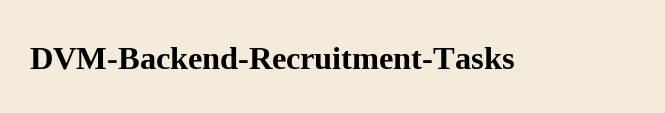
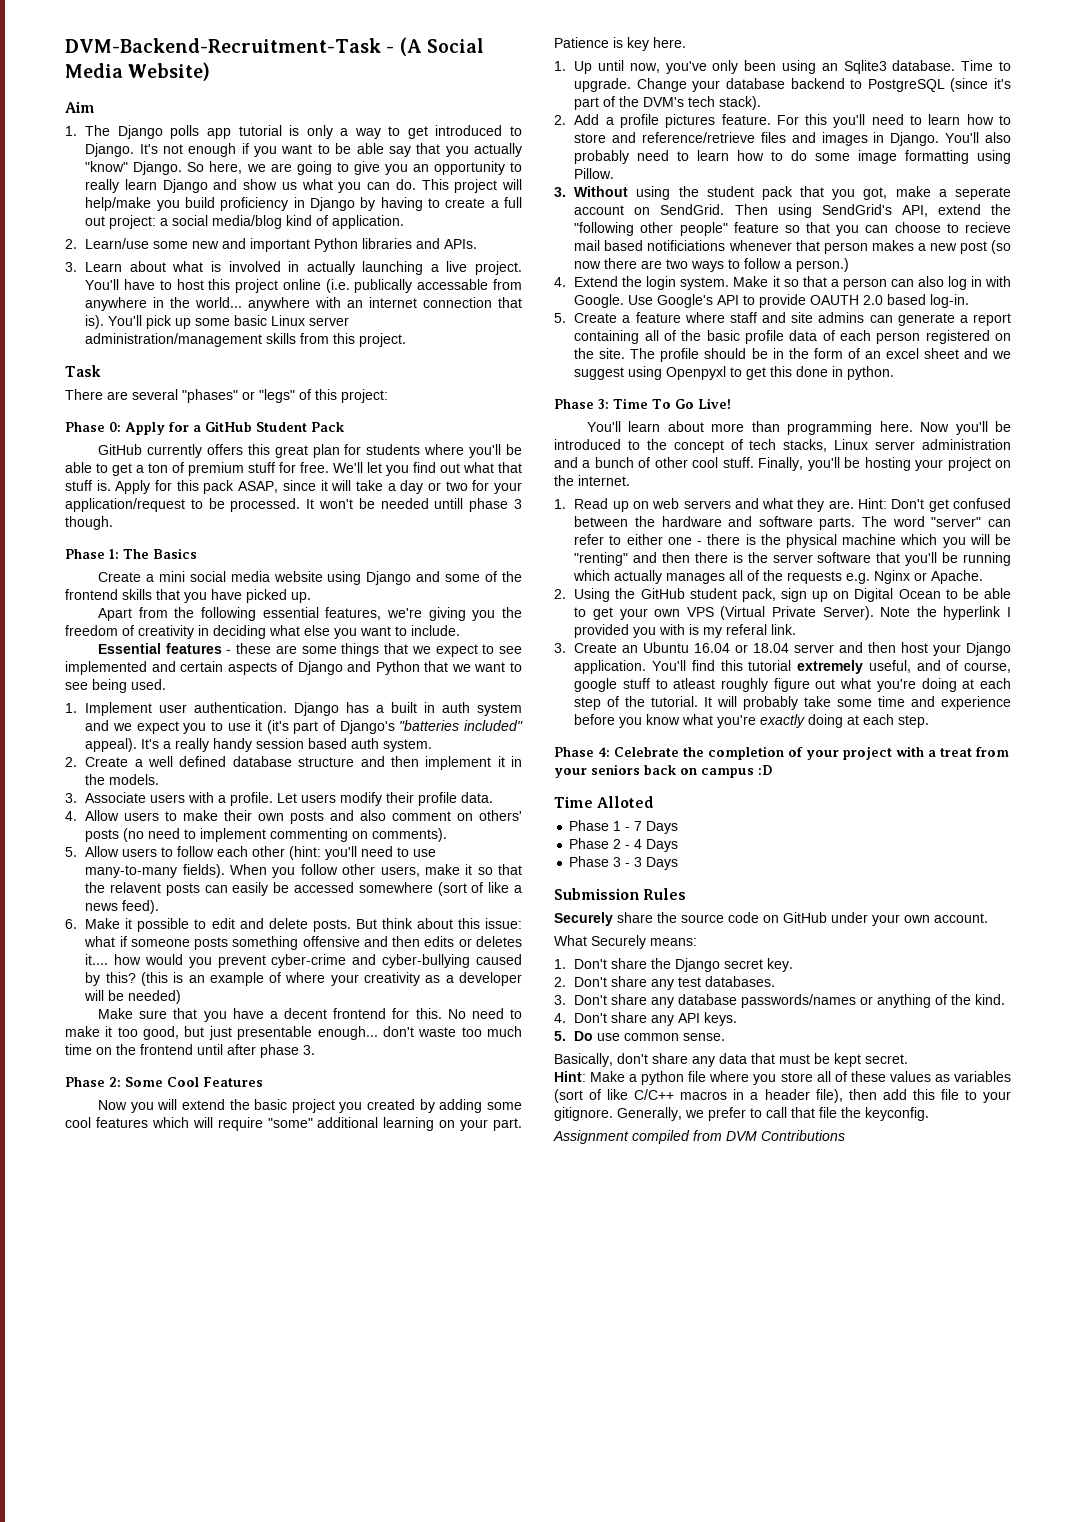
[30,47,515,70] DVM-Backend-Recruitment-Tasks -> [65,37,484,56] [65,62,211,81] [65,101,95,113] [65,125,522,139] [85,143,522,157] [85,161,522,175] [85,179,522,193] [85,197,522,211] [85,215,405,229] [65,238,478,252] [65,261,522,275] [85,279,522,293] [85,297,523,311] [85,315,350,329] [85,333,407,347] [65,365,101,377] [65,389,388,403] [65,421,345,435] [98,444,523,458] [65,462,522,476] [65,480,522,494] [65,498,523,512] [65,516,113,530] [65,548,197,559] [98,571,522,585] [65,589,311,603] [98,607,522,621] [65,625,460,639] [98,643,522,657] [65,661,522,675] [65,679,166,693] [65,702,523,716] [85,720,523,734] [85,738,433,752] [65,756,522,770] [85,774,160,785] [65,792,494,806] [65,810,522,824] [85,828,448,842] [65,846,437,860] [85,864,522,878] [85,882,522,896] [85,900,160,914] [65,918,522,932] [84,936,522,950] [85,954,522,968] [85,972,522,986] [84,990,182,1004] [98,1008,522,1022] [65,1026,522,1040] [65,1044,315,1058] [65,1077,263,1087] [98,1099,522,1113] [65,1117,522,1131] [554,37,686,51] [554,60,1011,74] [574,78,1011,92] [574,96,762,110] [554,114,1011,128] [574,132,1011,146] [574,150,1012,164] [574,168,615,179] [554,186,1011,200] [574,204,1011,218] [574,222,1011,236] [574,240,1011,254] [574,258,850,272] [554,276,1011,290] [574,294,970,308] [554,312,1011,326] [574,330,1011,344] [574,348,1011,362] [574,366,895,380] [554,398,731,409] [587,421,1012,435] [554,439,1011,453] [554,457,1011,471] [554,475,630,486] [554,498,1011,512] [574,516,1011,530] [574,534,1012,548] [574,552,1011,566] [573,570,984,584] [554,588,1012,602] [574,606,1011,620] [574,624,797,638] [554,642,1011,656] [574,660,1011,674] [574,678,1012,692] [574,696,1011,710] [574,714,930,728] [554,746,1009,760] [554,764,772,778] [554,796,654,808] [569,820,679,834] [569,838,679,852] [569,856,679,870] [554,888,687,900] [554,912,988,926] [554,935,697,949] [554,958,794,972] [554,976,776,990] [554,994,1006,1008] [554,1012,738,1026] [554,1031,726,1041] [554,1053,908,1067] [554,1071,1011,1085] [554,1089,1011,1103] [554,1107,929,1121] [553,1130,845,1144] DVM-Backend-Recruitment-Task - (A Social Media Website) // Aim // 1. The Django polls app tutorial is only a way to get introduced to Django. It's not enough if you want to be able say that you actually "know" Django. So here, we are going to give you an opportunity to really learn Django and show us what you can do. This project will help/make you build proficiency in Django by having to create a full out project: a social media/blog kind of application. // 2. Learn/use some new and important Python libraries and APIs. // 3. Learn about what is involved in actually launching a live project. You'll have to host this project online (i.e. publically accessable from anywhere in the world... anywhere with an internet connection that is). You'll pick up some basic Linux server administration/management skills from this project. // Task // There are several "phases" or "legs" of this project: // Phase 0: Apply for a GitHub Student Pack // GitHub currently offers this great plan for students where you'll be able to get a ton of premium stuff for free. We'll let you find out what that stuff is. Apply for this pack ASAP, since it will take a day or two for your application/request to be processed. It won't be needed untill phase 3 though. // Phase 1: The Basics // Create a mini social media website using Django and some of the frontend skills that you have picked up. // Apart from the following essential features, we're giving you the freedom of creativity in deciding what else you want to include. // Essential features - these are some things that we expect to see implemented and certain aspects of Django and Python that we want to see being used. // 1. Implement user authentication. Django has a built in auth system and we expect you to use it (it's part of Django's "batteries included" appeal). It's a really handy session based auth system. // 2. Create a well defined database structure and then implement it in the models. // 3. Associate users with a profile. Let users modify their profile data. // 4. Allow users to make their own posts and also comment on others' posts (no need to implement commenting on comments). // 5. Allow users to follow each other (hint: you'll need to use many-to-many fields). When you follow other users, make it so that the relavent posts can easily be accessed somewhere (sort of like a news feed). // 6. Make it possible to edit and delete posts. But think about this issue: what if someone posts something offensive and then edits or deletes it.... how would you prevent cyber-crime and cyber-bullying caused by this? (this is an example of where your creativity as a developer will be needed) // Make sure that you have a decent frontend for this. No need to make it too good, but just presentable enough... don't waste too much time on the frontend until after phase 3. // Phase 2: Some Cool Features // Now you will extend the basic project you created by adding some cool features which will require "some" additional learning on your part. Patience is key here. // 1. Up until now, you've only been using an Sqlite3 database. Time to upgrade. Change your database backend to PostgreSQL (since it's part of the DVM's tech stack). // 2. Add a profile pictures feature. For this you'll need to learn how to store and reference/retrieve files and images in Django. You'll also probably need to learn how to do some image formatting using Pillow. // 3. Without using the student pack that you got, make a seperate account on SendGrid. Then using SendGrid's API, extend the "following other people" feature so that you can choose to recieve mail based notificiations whenever that person makes a new post (so now there are two ways to follow a person.) // 4. Extend the login system. Make it so that a person can also log in with Google. Use Google's API to provide OAUTH 2.0 based log-in. // 5. Create a feature where staff and site admins can generate a report containing all of the basic profile data of each person registered on the site. The profile should be in the form of an excel sheet and we suggest using Openpyxl to get this done in python. // Phase 3: Time To Go Live! // You'll learn about more than programming here. Now you'll be introduced to the concept of tech stacks, Linux server administration and a bunch of other cool stuff. Finally, you'll be hosting your project on the internet. // 1. Read up on web servers and what they are. Hint: Don't get confused between the hardware and software parts. The word "server" can refer to either one - there is the physical machine which you will be "renting" and then there is the server software that you'll be running which actually manages all of the requests e.g. Nginx or Apache. // 2. Using the GitHub student pack, sign up on Digital Ocean to be able to get your own VPS (Virtual Private Server). Note the hyperlink I provided you with is my referal link. // 3. Create an Ubuntu 16.04 or 18.04 server and then host your Django application. You'll find this tutorial extremely useful, and of course, google stuff to atleast roughly figure out what you're doing at each step of the tutorial. It will probably take some time and experience before you know what you're exactly doing at each step. // Phase 4: Celebrate the completion of your project with a treat from your seniors back on campus :D // Time Alloted // Phase 1 - 7 Days // Phase 2 - 4 Days // Phase 3 - 3 Days // Submission Rules // Securely share the source code on GitHub under your own account. // What Securely means: // 1. Don't share the Django secret key. // 2. Don't share any test databases. // 3. Don't share any database passwords/names or anything of the kind. // 4. Don't share any API keys. // 5. Do use common sense. // Basically, don't share any data that must be kept secret. // Hint: Make a python file where you store all of these values as variables (sort of like C/C++ macros in a header file), then add this file to your gitignore. Generally, we prefer to call that file the keyconfig. // Assignment compiled from DVM Contributions

